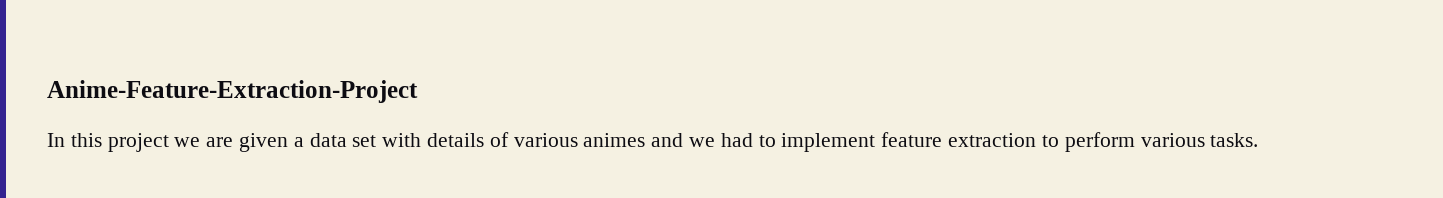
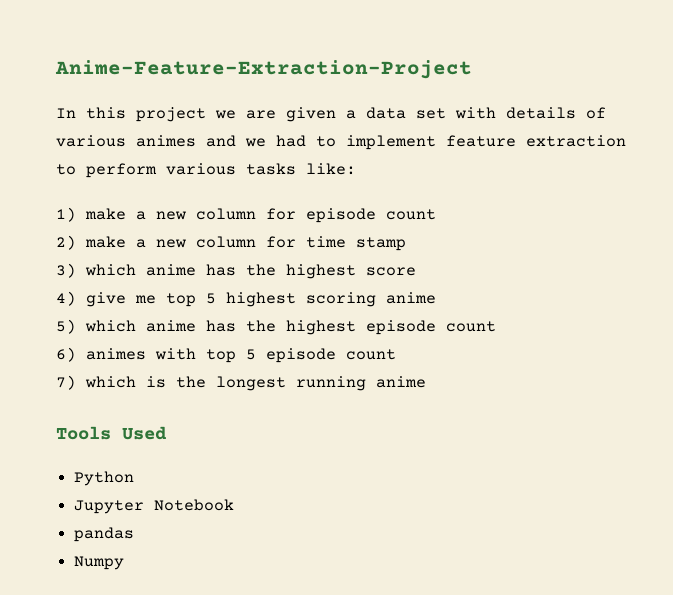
[1210,133,1259,147] tasks. -> [246,163,356,175] [56,207,437,223] [56,235,407,251] [56,263,417,279] [56,291,437,307] [56,319,497,335] [56,347,397,363] [56,375,427,391] [56,426,167,440] [74,471,135,486] [74,499,235,514] [74,527,135,542] [74,556,125,570] tasks like: // 1) make a new column for episode count // 2) make a new column for time stamp // 3) which anime has the highest score // 4) give me top 5 highest scoring anime // 5) which anime has the highest episode count // 6) animes with top 5 episode count // 7) which is the longest running anime // Tools Used // Python // Jupyter Notebook // pandas // Numpy

